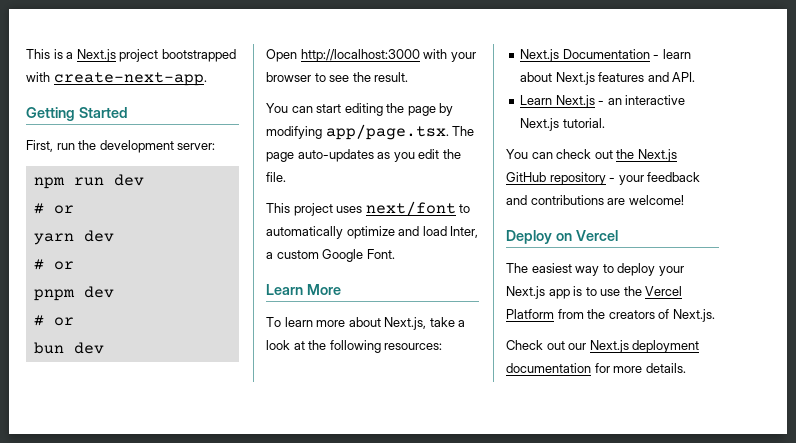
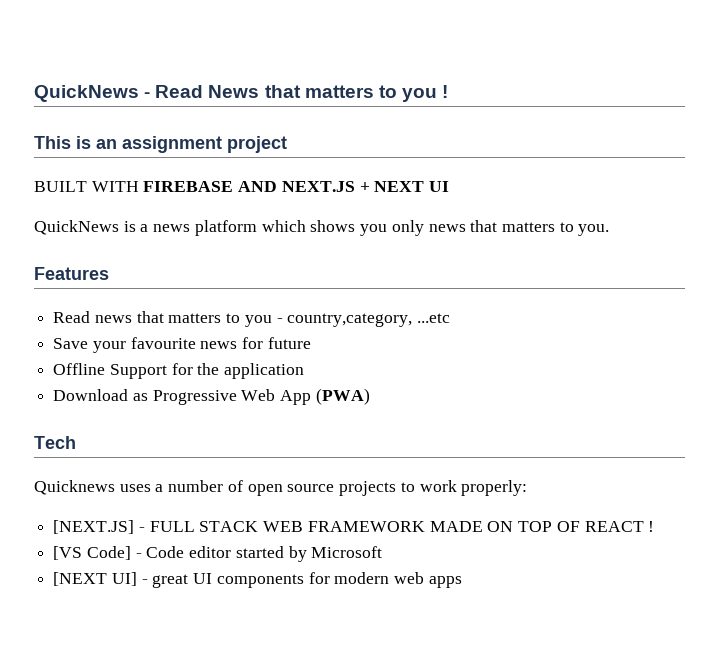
[26,49,236,62] [26,72,207,86] [26,107,128,121] [26,140,216,153] [33,174,144,189] [33,203,74,214] [33,230,114,245] [33,259,74,270] [33,286,114,301] [33,315,74,326] [33,342,104,354] [266,49,476,62] [266,72,409,82] [266,103,454,116] [266,124,475,140] [266,149,461,162] [266,172,286,182] [266,201,471,216] [266,226,479,239] [266,249,395,262] [266,284,341,295] [266,317,466,330] [266,340,443,353] [520,49,691,62] [520,72,696,85] [520,95,686,108] [520,118,605,131] [506,149,677,162] [506,172,701,185] [506,195,684,205] [506,230,618,244] [506,263,684,276] [506,286,683,299] [506,309,715,322] [506,340,700,353] [506,363,686,373] This is a Next.js project bootstrapped with create-next-app. // Getting Started // First, run the development server: // npm run dev // # or // yarn dev // # or // pnpm dev // # or // bun dev // Open http://localhost:3000 with your browser to see the result. // You can start editing the page by modifying app/page.tsx. The page auto-updates as you edit the file. // This project uses next/font to automatically optimize and load Inter, a custom Google Font. // Learn More // To learn more about Next.js, take a look at the following resources: // Next.js Documentation - learn about Next.js features and API. // Learn Next.js - an interactive Next.js tutorial. // You can check out the Next.js GitHub repository - your feedback and contributions are welcome! // Deploy on Vercel // The easiest way to deploy your Next.js app is to use the Vercel Platform from the creators of Next.js. // Check out our Next.js deployment documentation for more details. -> [34,85,449,102] [34,136,287,153] [34,181,450,192] [34,220,610,236] [34,267,109,280] [53,311,451,327] [53,337,311,353] [53,363,305,379] [53,388,370,405] [34,436,76,449] [34,480,528,496] [53,520,655,534] [53,546,383,562] [53,572,462,588] QuickNews - Read News that matters to you ! // This is an assignment project // BUILT WITH FIREBASE AND NEXT.JS + NEXT UI // QuickNews is a news platform which shows you only news that matters to you. // Features // Read news that matters to you - country,category, ...etc // Save your favourite news for future // Offline Support for the application // Download as Progressive Web App (PWA) // Tech // Quicknews uses a number of open source projects to work properly: // [NEXT.JS] - FULL STACK WEB FRAMEWORK MADE ON TOP OF REACT ! // [VS Code] - Code editor started by Microsoft // [NEXT UI] - great UI components for modern web apps

